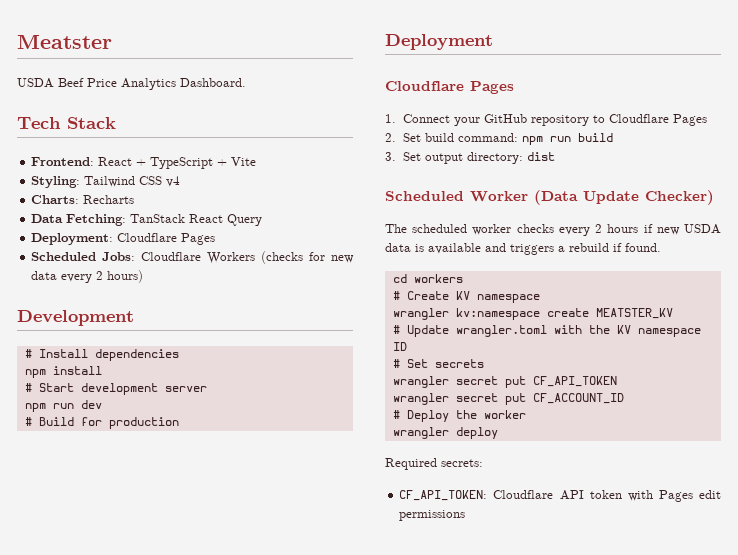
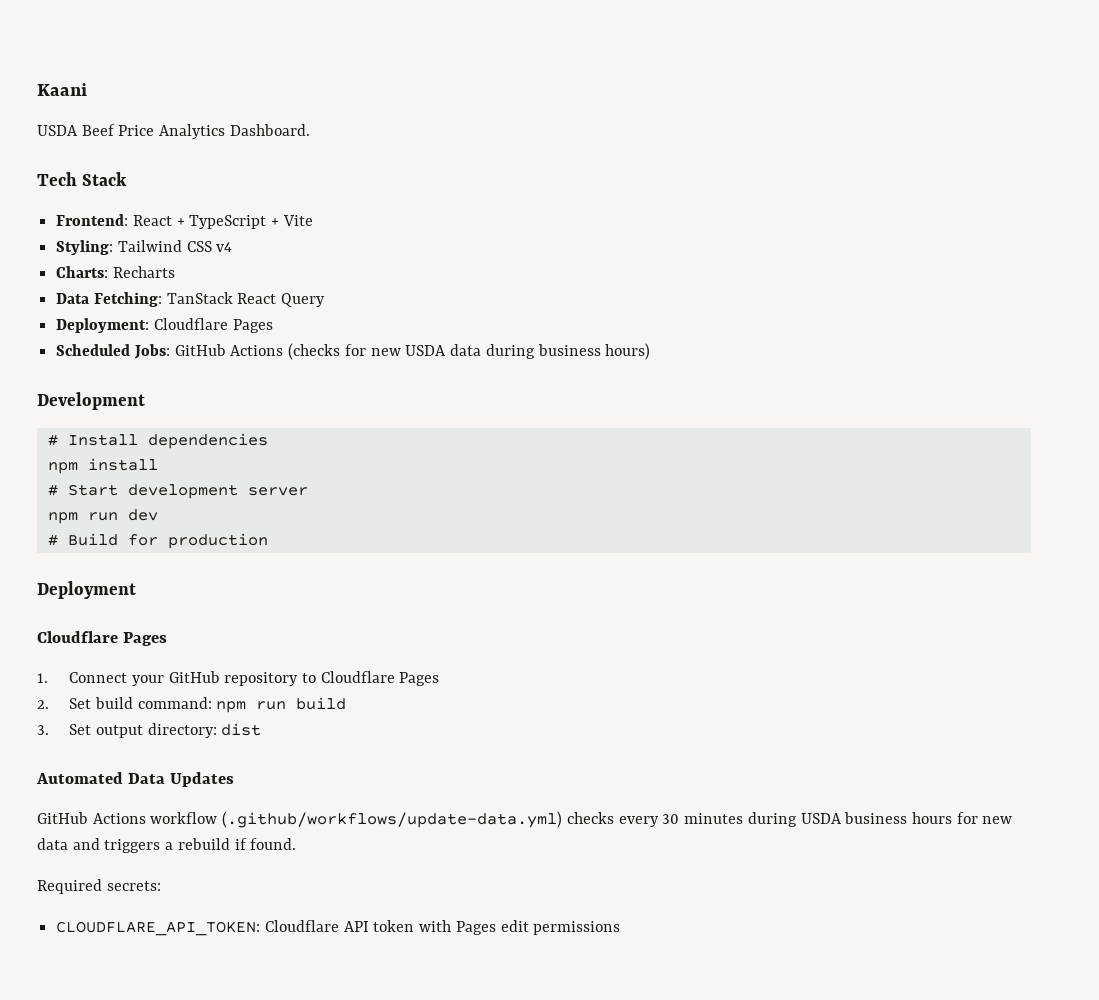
[17,35,112,49] Meatster -> [37,83,87,96] Kaani
[141,252,256,264] Cloudflare Workers -> [174,344,284,356] GitHub Actions
[31,271,104,283] data every 2 -> [405,344,601,359] USDA data during business
[385,190,714,205] [385,224,721,236] [385,243,481,254] Scheduled Worker (Data Update Checker) // The scheduled worker checks every 2 hours if new USDA data is available -> [36,772,234,787] [37,811,1013,828] [37,838,68,850] Automated Data Updates // GitHub Actions workflow (.github/workflows/update-data.yml) checks every 30 minutes during USDA business hours for new data
[392,274,463,283] [392,291,540,303] [392,308,673,320] [392,325,701,337] [392,342,407,351] [392,359,484,368] [392,376,617,388] [392,393,624,405] [392,410,526,422] [392,427,498,439] // cd workers // # Create KV namespace // wrangler kv:namespace create MEATSTER_KV // # Update wrangler.toml with the KV namespace ID // # Set secrets // wrangler secret put CF_API_TOKEN // wrangler secret put CF_ACCOUNT_ID // # Deploy the worker // wrangler deploy -> (297, 844) none
[399,490,488,501] CF_API_TOKEN: -> [56,921,261,936] CLOUDFLARE_API_TOKEN:

